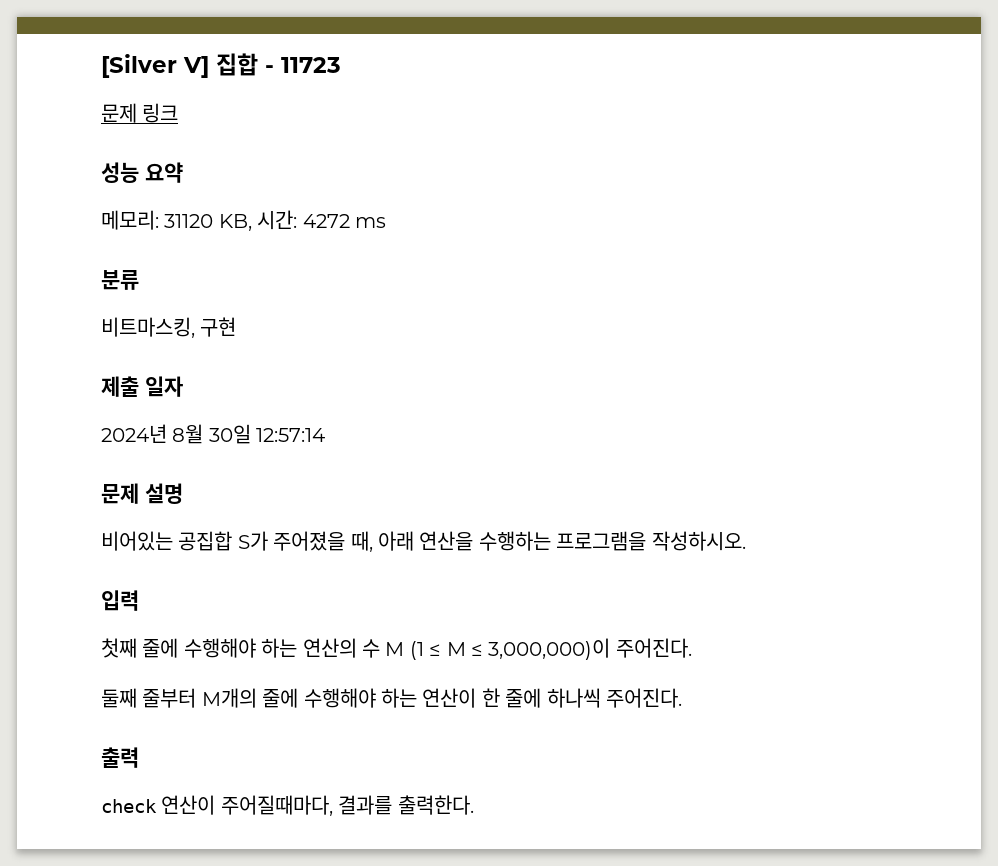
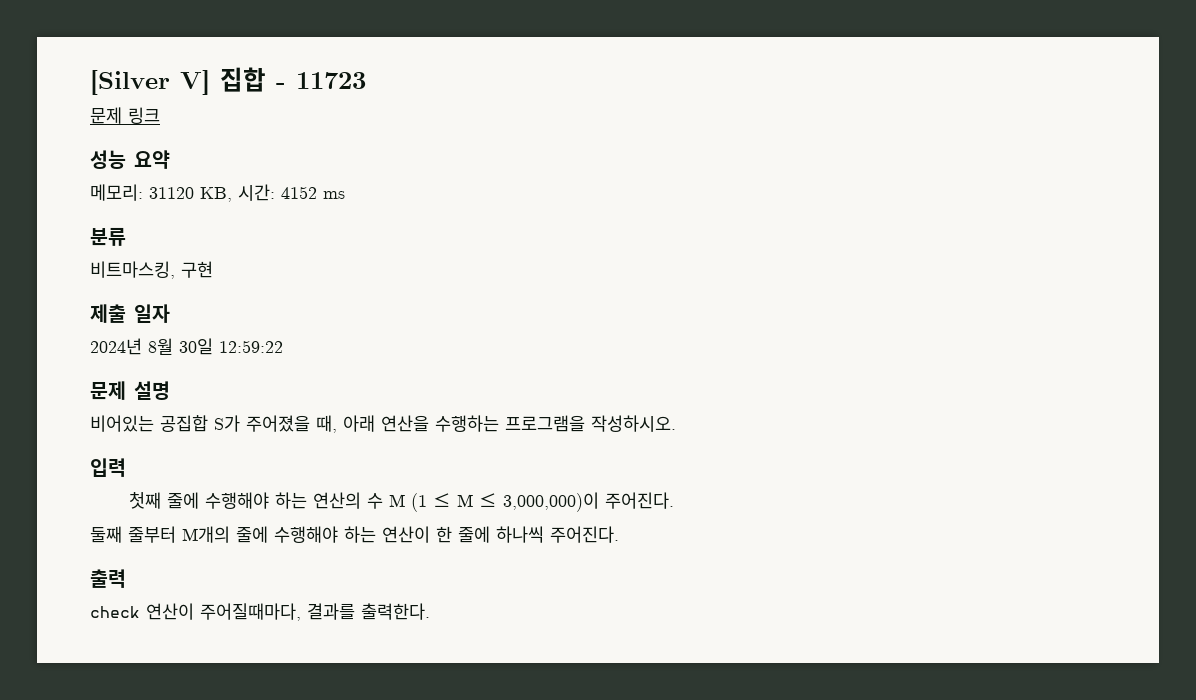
[302,214,350,228] 4272 -> [281,186,317,199] 4152
[256,428,326,442] 12:57:14 -> [219,340,283,353] 12:59:22

